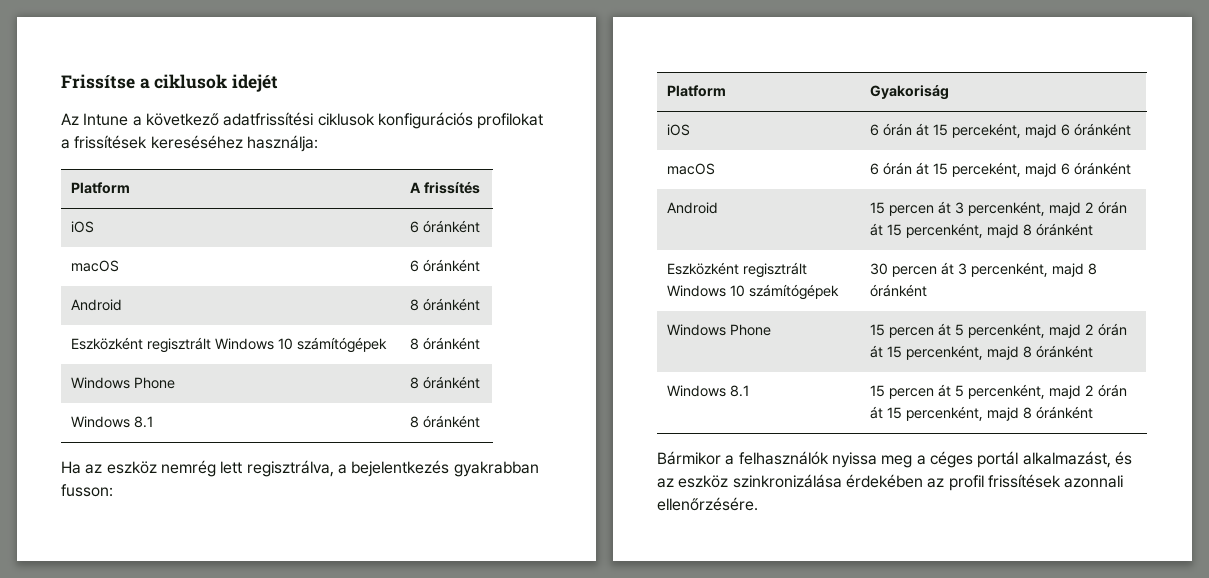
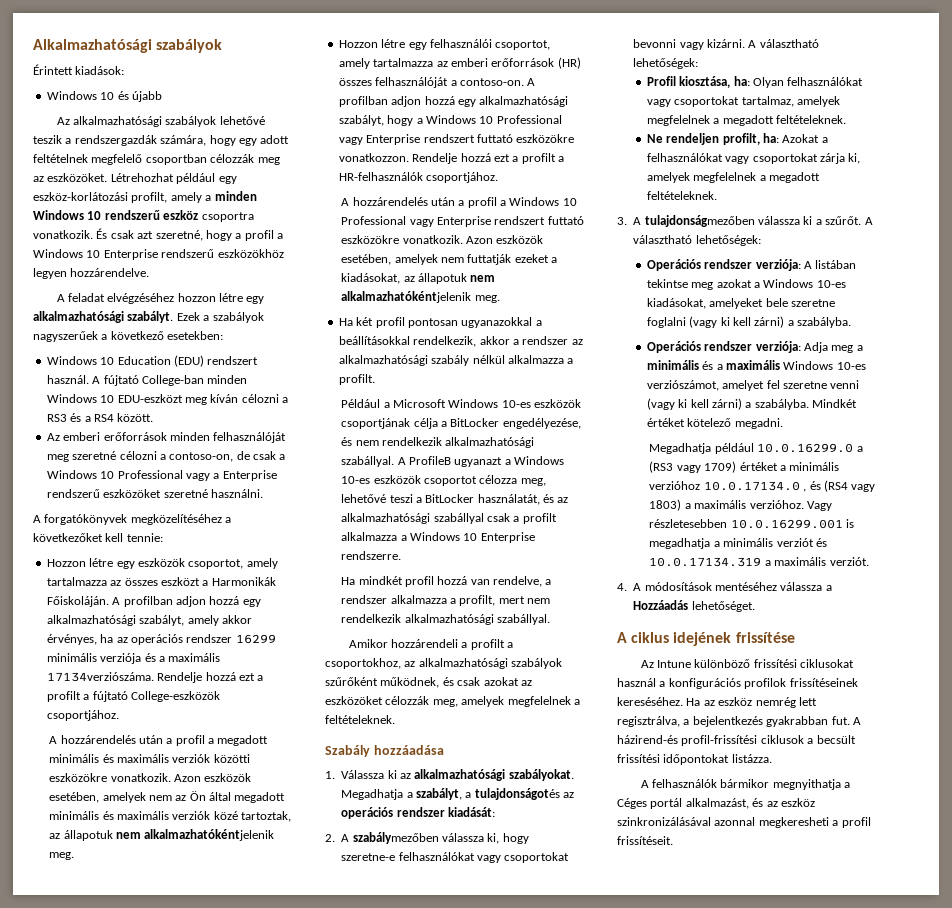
[61,74,279,92] [61,112,544,129] [61,135,318,152] [70,182,130,194] [409,182,480,194] [70,221,94,233] [409,220,480,233] [70,260,119,272] [409,259,480,272] [70,299,122,311] [409,298,480,311] [70,337,387,353] [409,337,480,350] [70,377,175,389] [409,376,480,389] [70,416,153,428] [409,415,480,428] Frissítse a ciklusok idejét // Az Intune a következő adatfrissítési ciklusok konfigurációs profilokat a frissítések kereséséhez használja: // Platform | A frissítés // iOS | 6 óránként // macOS | 6 óránként // Android | 8 óránként // Eszközként regisztrált Windows 10 számítógépek | 8 óránként // Windows Phone | 8 óránként // Windows 8.1 | 8 óránként // -> [33,39,223,53] [33,64,125,75] [46,91,162,102] [56,116,265,127] [33,135,290,146] [33,154,280,165] [33,173,237,184] [33,191,257,203] [33,210,254,222] [33,228,283,241] [33,249,284,260] [33,268,150,279] [56,293,265,304] [33,311,264,323] [33,331,224,342] [46,355,259,367] [46,375,248,386] [46,394,288,405] [46,413,154,422] [46,432,287,443] [46,451,286,462] [46,470,277,481] [46,489,263,498] [33,514,232,525] [33,533,163,542] [46,558,278,569] [46,577,276,586] [46,596,261,607] [46,615,252,626] [46,634,276,645] [46,653,221,664] [46,672,264,683] [46,691,220,702] [46,710,119,721] [49,735,269,746] [49,754,250,763] [49,773,252,782] [49,791,286,803] [49,811,292,822] [49,829,275,841] [49,852,75,860] [338,39,551,50] [338,57,581,69] [338,77,536,88] [338,96,569,107] [338,115,562,126] [338,134,575,145] [338,153,564,164] [338,172,499,183] [341,197,577,208] [341,216,584,227] [341,235,544,244] [341,254,558,265] [341,273,496,284] [341,291,500,303] [338,317,542,328] [338,336,583,347] [338,355,574,366] [338,374,375,385] [341,399,582,408] [341,418,581,429] [341,437,535,448] [341,456,565,467] [341,475,546,486] [341,494,569,505] [341,513,557,524] [341,532,535,543] [341,551,402,560] [341,576,552,587] [341,595,551,606] [341,614,550,625] [348,639,513,650] [325,658,563,669] [325,677,532,688] [325,696,580,707] [325,715,395,724] [325,745,444,757] [325,769,574,781] [341,788,575,800] [341,807,495,819] [325,832,529,844] [341,852,570,863] [633,39,819,50] [633,58,699,69] [646,76,864,88] [646,96,841,107] [646,115,847,126] [646,133,828,145] [646,153,861,164] [646,172,821,183] [646,191,717,200] [617,215,873,227] [633,235,761,246] [646,259,857,271] [646,279,846,290] [646,298,836,309] [646,316,852,328] [646,341,863,353] [646,360,866,370] [646,380,860,391] [646,398,858,410] [646,418,783,429] [649,443,863,454] [649,461,840,473] [649,480,876,492] [649,499,832,511] [649,519,855,529] [649,538,827,549] [649,557,869,567] [617,582,832,591] [633,600,755,612] [617,632,795,646] [640,659,854,668] [617,678,858,689] [617,697,683,706] Alkalmazhatósági szabályok // Érintett kiadások: // Windows 10 és újabb // Az alkalmazhatósági szabályok lehetővé teszik a rendszergazdák számára, hogy egy adott feltételnek megfelelő csoportban célozzák meg az eszközöket. Létrehozhat például egy eszköz-korlátozási profilt, amely a minden Windows 10 rendszerű eszköz csoportra vonatkozik. És csak azt szeretné, hogy a profil a Windows 10 Enterprise rendszerű eszközökhöz legyen hozzárendelve. // A feladat elvégzéséhez hozzon létre egy alkalmazhatósági szabályt. Ezek a szabályok nagyszerűek a következő esetekben: // Windows 10 Education (EDU) rendszert használ. A fújtató College-ban minden Windows 10 EDU-eszközt meg kíván célozni a RS3 és a RS4 között. // Az emberi erőforrások minden felhasználóját meg szeretné célozni a contoso-on, de csak a Windows 10 Professional vagy a Enterprise rendszerű eszközöket szeretné használni. // A forgatókönyvek megközelítéséhez a következőket kell tennie: // Hozzon létre egy eszközök csoportot, amely tartalmazza az összes eszközt a Harmonikák Főiskoláján. A profilban adjon hozzá egy alkalmazhatósági szabályt, amely akkor érvényes, ha az operációs rendszer 16299 minimális verziója és a maximális 17134verziószáma. Rendelje hozzá ezt a profilt a fújtató College-eszközök csoportjához. // A hozzárendelés után a profil a megadott minimális és maximális verziók közötti eszközökre vonatkozik. Azon eszközök esetében, amelyek nem az Ön által megadott minimális és maximális verziók közé tartoztak, az állapotuk nem alkalmazhatókéntjelenik meg. // Hozzon létre egy felhasználói csoportot, amely tartalmazza az emberi erőforrások (HR) összes felhasználóját a contoso-on. A profilban adjon hozzá egy alkalmazhatósági szabályt, hogy a Windows 10 Professional vagy Enterprise rendszert futtató eszközökre vonatkozzon. Rendelje hozzá ezt a profilt a HR-felhasználók csoportjához. // A hozzárendelés után a profil a Windows 10 Professional vagy Enterprise rendszert futtató eszközökre vonatkozik. Azon eszközök esetében, amelyek nem futtatják ezeket a kiadásokat, az állapotuk nem alkalmazhatókéntjelenik meg. // Ha két profil pontosan ugyanazokkal a beállításokkal rendelkezik, akkor a rendszer az alkalmazhatósági szabály nélkül alkalmazza a profilt. // Például a Microsoft Windows 10-es eszközök csoportjának célja a BitLocker engedélyezése, és nem rendelkezik alkalmazhatósági szabállyal. A ProfileB ugyanazt a Windows 10-es eszközök csoportot célozza meg, lehetővé teszi a BitLocker használatát, és az alkalmazhatósági szabállyal csak a profilt alkalmazza a Windows 10 Enterprise rendszerre. // Ha mindkét profil hozzá van rendelve, a rendszer alkalmazza a profilt, mert nem rendelkezik alkalmazhatósági szabállyal. // Amikor hozzárendeli a profilt a csoportokhoz, az alkalmazhatósági szabályok szűrőként működnek, és csak azokat az eszközöket célozzák meg, amelyek megfelelnek a feltételeknek. // Szabály hozzáadása // 1. Válassza ki az alkalmazhatósági szabályokat. Megadhatja a szabályt, a tulajdonságotés az operációs rendszer kiadását: // 2. A szabálymezőben válassza ki, hogy szeretne-e felhasználókat vagy csoportokat bevonni vagy kizárni. A választható lehetőségek: // Profil kiosztása, ha: Olyan felhasználókat vagy csoportokat tartalmaz, amelyek megfelelnek a megadott feltételeknek. // Ne rendeljen profilt, ha: Azokat a felhasználókat vagy csoportokat zárja ki, amelyek megfelelnek a megadott feltételeknek. // 3. A tulajdonságmezőben válassza ki a szűrőt. A választható lehetőségek: // Operációs rendszer verziója: A listában tekintse meg azokat a Windows 10-es kiadásokat, amelyeket bele szeretne foglalni (vagy ki kell zárni) a szabályba. // Operációs rendszer verziója: Adja meg a minimális és a maximális Windows 10-es verziószámot, amelyet fel szeretne venni (vagy ki kell zárni) a szabályba. Mindkét értéket kötelező megadni. // Megadhatja például 10.0.16299.0 a (RS3 vagy 1709) értéket a minimális verzióhoz 10.0.17134.0 , és (RS4 vagy 1803) a maximális verzióhoz. Vagy részletesebben 10.0.16299.001 is megadhatja a minimális verziót és 10.0.17134.319 a maximális verziót. // 4. A módosítások mentéséhez válassza a Hozzáadás lehetőséget. // A ciklus idejének frissítése // Az Intune különböző frissítési ciklusokat használ a konfigurációs profilok frissítéseinek kereséséhez.
[61,484,113,497] [666,85,726,97] [869,85,949,100] [666,124,690,136] [869,123,1131,138] [666,163,715,175] [869,162,1131,177] [666,202,718,214] [869,201,1127,216] [869,223,1093,238] [666,262,807,278] [666,284,839,300] [869,262,1097,277] [869,284,927,297] [666,324,771,336] [869,323,1127,338] [869,345,1093,360] [666,385,749,397] [869,384,1127,399] [869,406,1093,421] [657,451,973,468] fusson: // Platform | Gyakoriság // iOS | 6 órán át 15 perceként, majd 6 óránként // macOS | 6 órán át 15 perceként, majd 6 óránként // Android | 15 percen át 3 percenként, majd 2 órán át 15 percenként, majd 8 óránként // Eszközként regisztrált Windows 10 számítógépek | 30 percen át 3 percenként, majd 8 óránként // Windows Phone | 15 percen át 5 percenként, majd 2 órán át 15 percenként, majd 8 óránként // Windows 8.1 | 15 percen át 5 percenként, majd 2 órán át 15 percenként, majd 8 óránként // Bármikor a felhasználók nyissa meg a céges -> [831,716,861,725] [617,735,856,746] [617,754,772,765] [640,779,850,790] [617,798,647,809] fut. A házirend-és profil-frissítési ciklusok a becsült frissítési időpontokat listázza. // A felhasználók bármikor megnyithatja a Céges
[732,474,1124,491] [657,497,758,511] szinkronizálása érdekében az profil frissítések azonnali ellenőrzésére. -> [617,817,871,828] [617,836,673,845] szinkronizálásával azonnal megkeresheti a profil frissítéseit.

